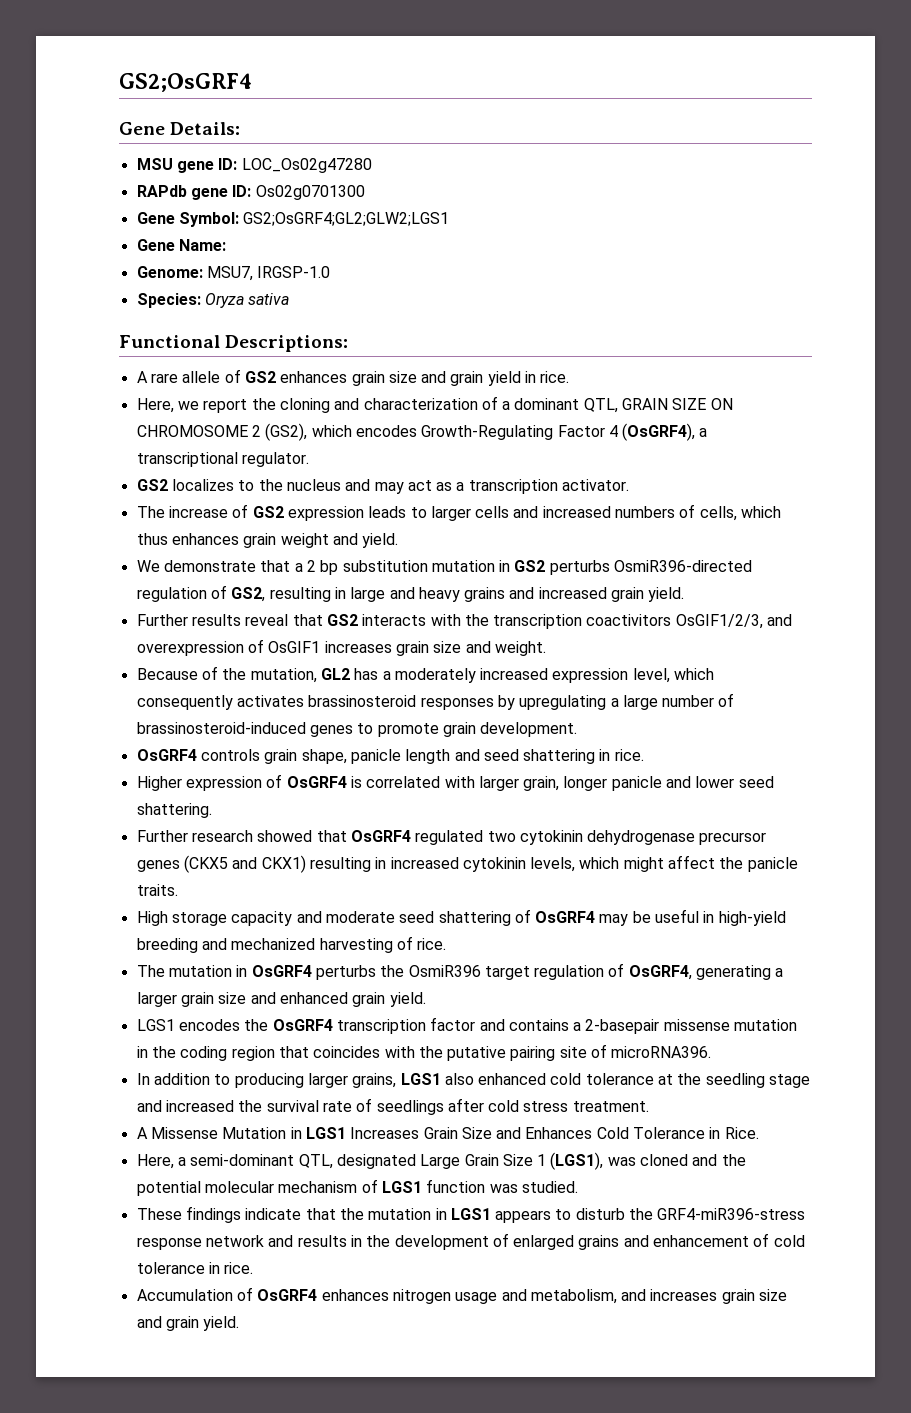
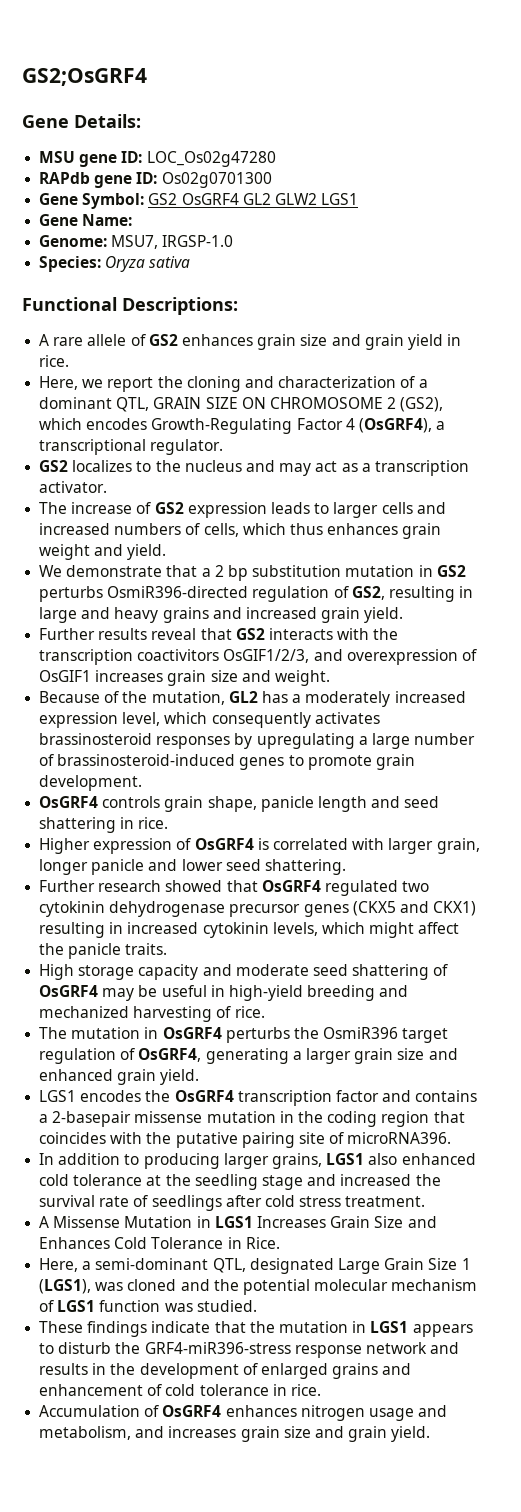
[243,212,450,226] GS2;OsGRF4;GL2;GLW2;LGS1 -> [148,193,359,205] GS2 OsGRF4 GL2 GLW2 LGS1

